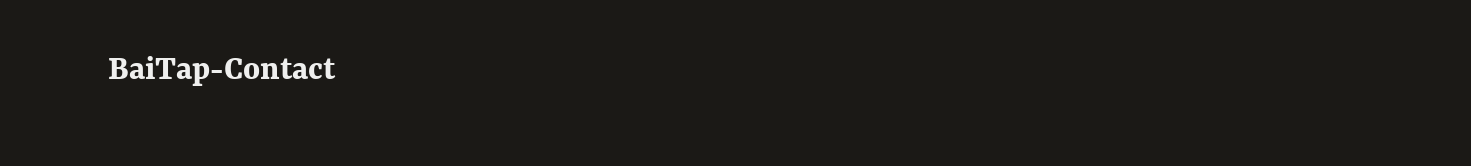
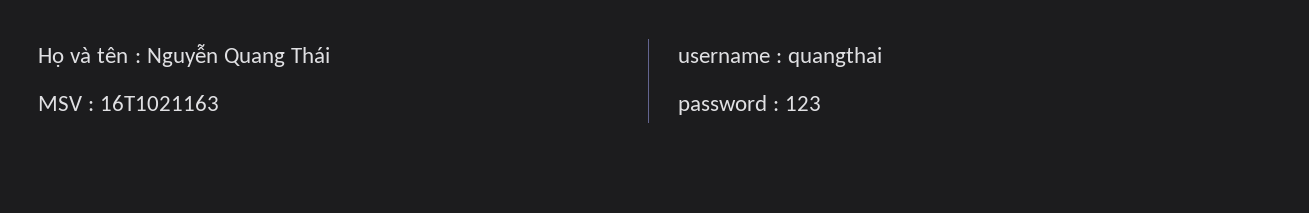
[108,56,336,86] BaiTap-Contact -> [38,44,331,67] [38,95,220,111] [678,47,883,67] [678,95,822,115] Họ và tên : Nguyễn Quang Thái // MSV : 16T1021163 // username : quangthai // password : 123

